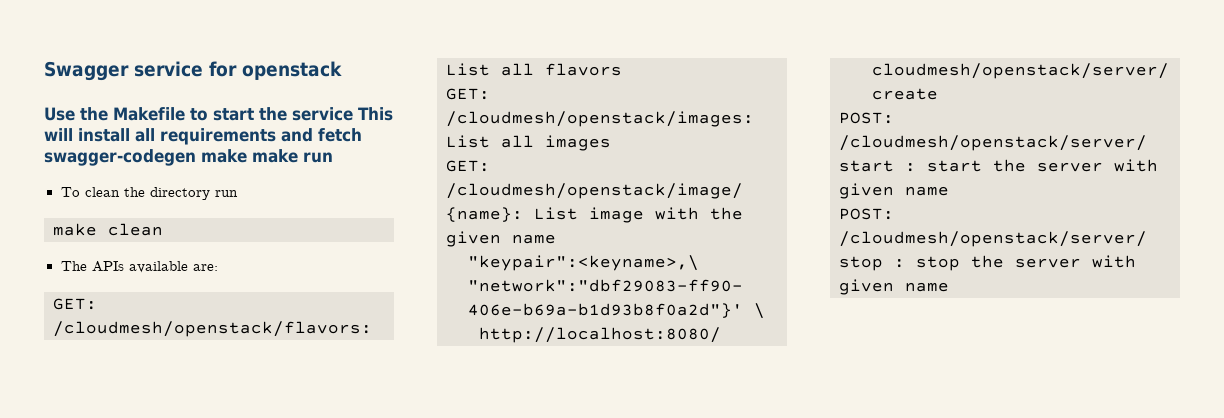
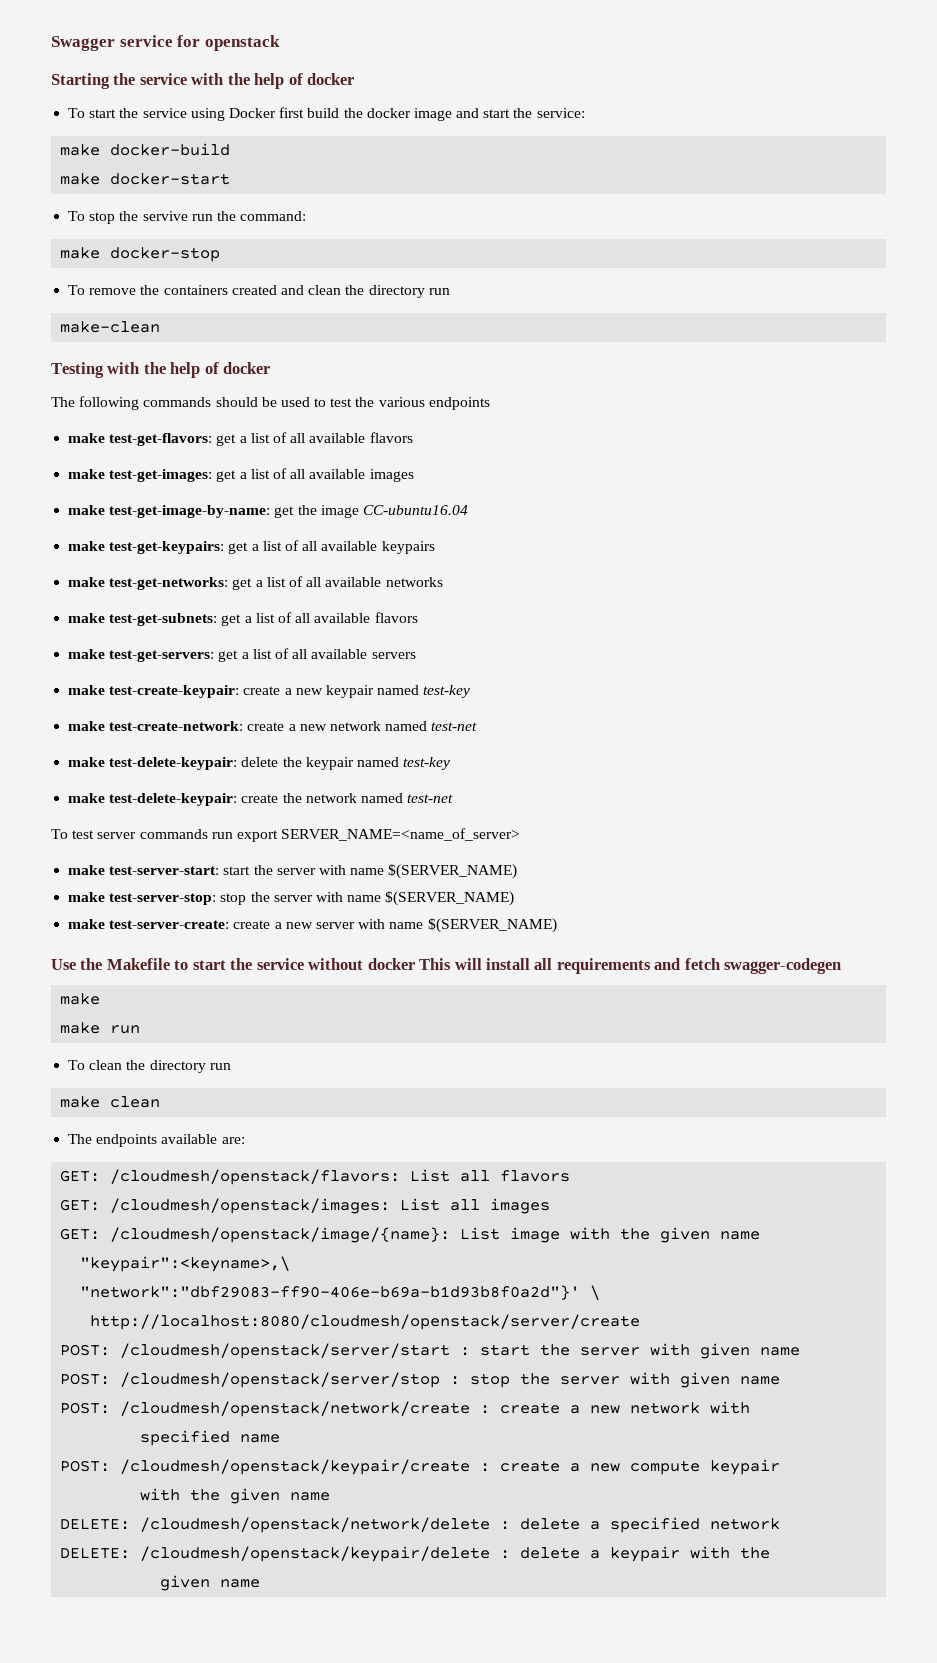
(342, 70) none -> [51,73,355,89] [68,107,585,121] [60,143,231,156] [60,173,231,185] [68,211,307,224] [60,247,221,262] [68,285,450,298] [60,321,161,333] [51,362,271,378] [51,396,490,410] [68,432,413,446] [68,468,414,482] [68,505,468,518] [68,540,435,554] [68,576,443,590] [68,612,418,626] [68,648,416,662] [68,685,471,698] [68,721,478,731] [68,757,451,770] [68,793,454,806] [51,828,521,842] [68,864,518,879] [68,891,515,906] [68,918,557,933] // Starting the service with the help of docker // To start the service using Docker first build the docker image and start the service: // make docker-build // make docker-start // To stop the servive run the command: // make docker-stop // To remove the containers created and clean the directory run // make-clean // Testing with the help of docker // The following commands should be used to test the various endpoints // make test-get-flavors: get a list of all available flavors // make test-get-images: get a list of all available images // make test-get-image-by-name: get the image CC-ubuntu16.04 // make test-get-keypairs: get a list of all available keypairs // make test-get-networks: get a list of all available networks // make test-get-subnets: get a list of all available flavors // make test-get-servers: get a list of all available servers // make test-create-keypair: create a new keypair named test-key // make test-create-network: create a new network named test-net // make test-delete-keypair: delete the keypair named test-key // make test-delete-keypair: create the network named test-net // To test server commands run export SERVER_NAME=<name_of_server> // make test-server-start: start the server with name $(SERVER_NAME) // make test-server-stop: stop the server with name $(SERVER_NAME) // make test-server-create: create a new server with name $(SERVER_NAME)
(353, 114) none -> [308,958,415,970] without docker
[201,149,247,163] make -> [60,993,101,1005] // make //
[91,261,124,272] APIs -> [96,1134,158,1147] endpoints
(949, 287) none -> [60,1401,751,1417] [140,1430,281,1446] [60,1459,781,1475] [140,1488,331,1504] [60,1517,781,1533] [60,1546,771,1562] [160,1575,261,1591] // POST: /cloudmesh/openstack/network/create : create a new network with // specified name // POST: /cloudmesh/openstack/keypair/create : create a new compute keypair // with the given name // DELETE: /cloudmesh/openstack/network/delete : delete a specified network // DELETE: /cloudmesh/openstack/keypair/delete : delete a keypair with the // given name

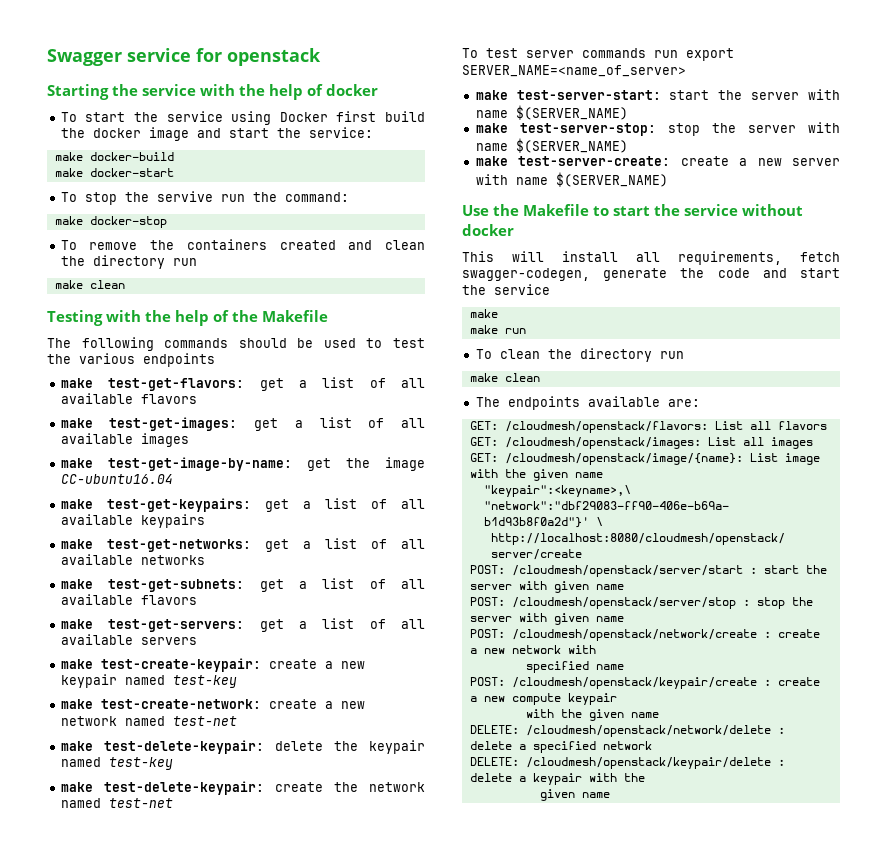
[60,321,161,333] make-clean -> [54,280,125,289] make clean
[223,362,271,374] docker -> [232,310,329,322] the Makefile
(415, 964) none -> (514, 230) //
[556,958,842,974] requirements and fetch swagger-codegen -> [678,251,840,265] [462,268,840,281] [462,284,550,295] requirements, fetch swagger-codegen, generate the code and start the service

